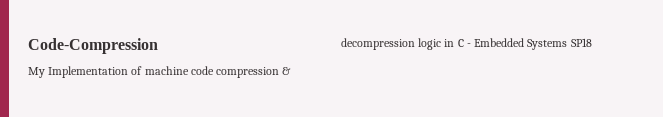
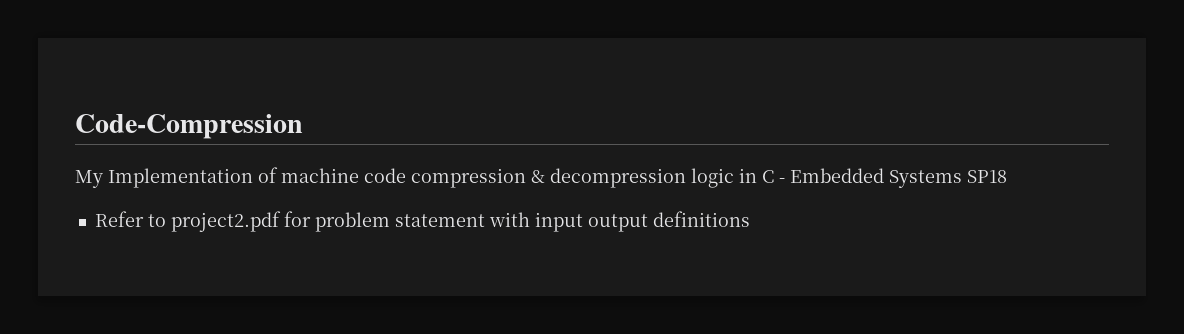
(592, 42) none -> [94,211,750,232] // Refer to project2.pdf for problem statement with input output definitions

